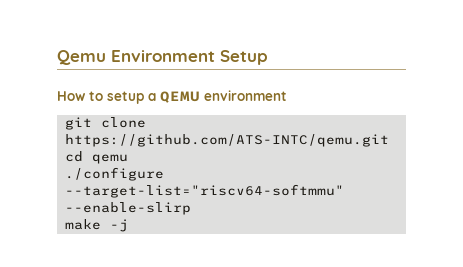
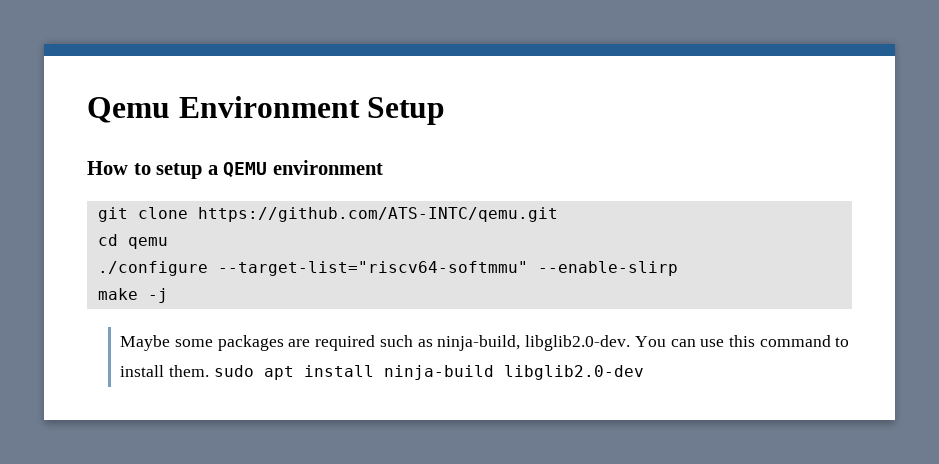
(128, 225) none -> [120,335,850,351] [120,365,644,380] // Maybe some packages are required such as ninja-build, libglib2.0-dev. You can use this command to install them. sudo apt install ninja-build libglib2.0-dev

